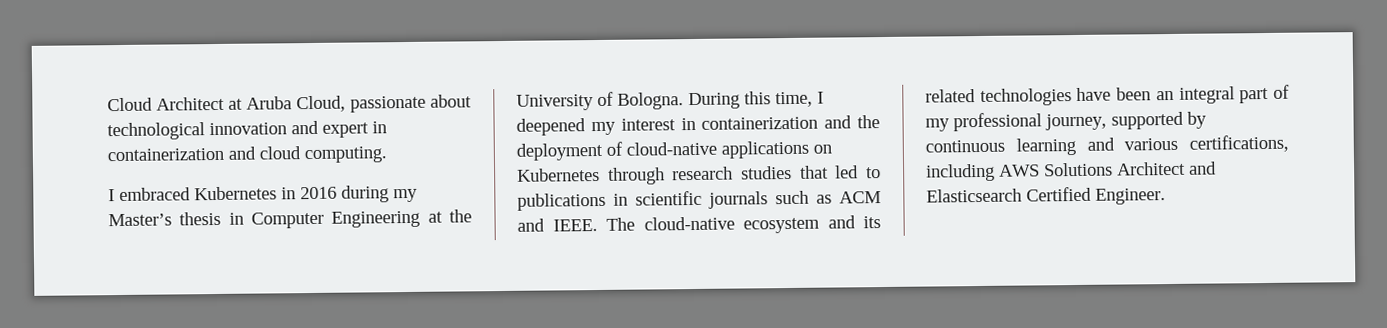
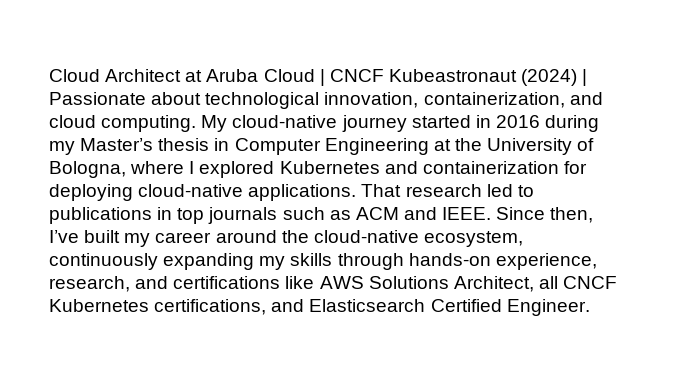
[296,94,472,113] [107,120,387,141] [107,147,224,162] Cloud, passionate about technological innovation and expert in containerization -> [263,69,588,86] [49,92,565,109] Cloud | CNCF Kubeastronaut (2024) | Passionate about technological innovation, containerization,
[108,186,277,202] // I embraced Kubernetes -> [201,115,471,132] My cloud-native journey started
[617,91,824,110] [516,115,880,136] [516,140,832,161] [517,165,829,185] Bologna. During this time, I deepened my interest in containerization and the deployment of cloud-native applications on Kubernetes through research studies that -> [49,161,587,178] [49,184,482,201] Bologna, where I explored Kubernetes and containerization for deploying cloud-native applications. That research
[635,190,702,206] scientific -> [177,208,205,224] top
[606,215,881,234] [925,84,1290,107] [925,111,1207,132] [925,134,1289,156] [926,161,1186,182] The cloud-native ecosystem and its related technologies have been an integral part of my professional journey, supported by continuous learning and various certifications, including AWS Solutions Architect -> [496,207,594,223] [49,230,523,247] [49,253,597,270] [49,276,618,292] [49,299,267,315] Since then, I’ve built my career around the cloud-native ecosystem, continuously expanding my skills through hands-on experience, research, and certifications like AWS Solutions Architect, all CNCF Kubernetes certifications,

